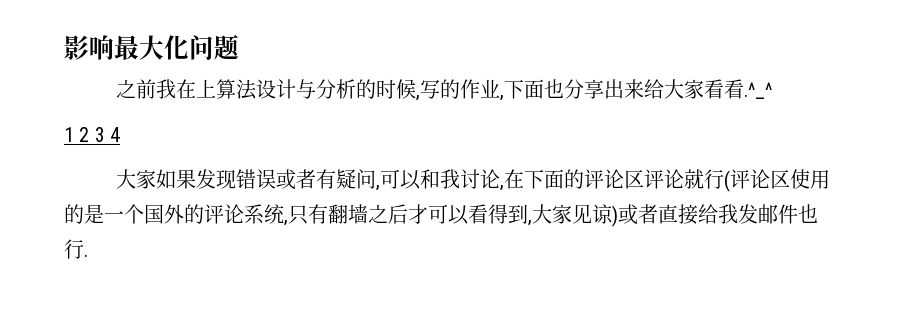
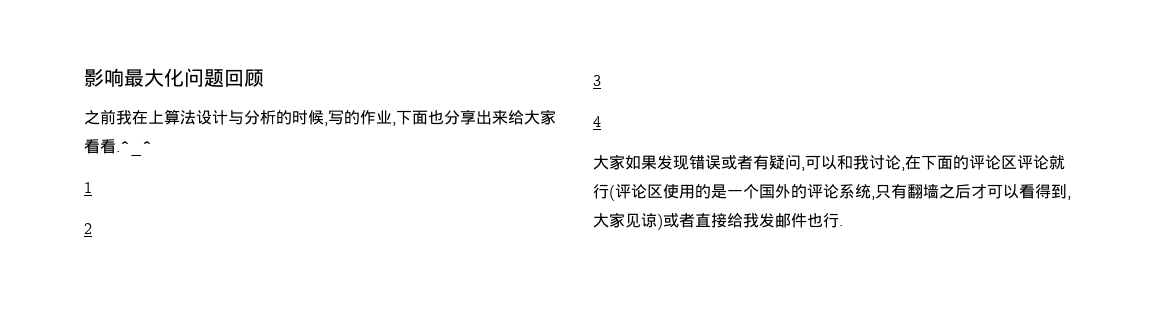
(239, 47) none -> [224,69,264,87] 回顾
(74, 134) none -> (92, 187) //
(90, 134) none -> (92, 228) //
(105, 134) none -> (601, 80) //

